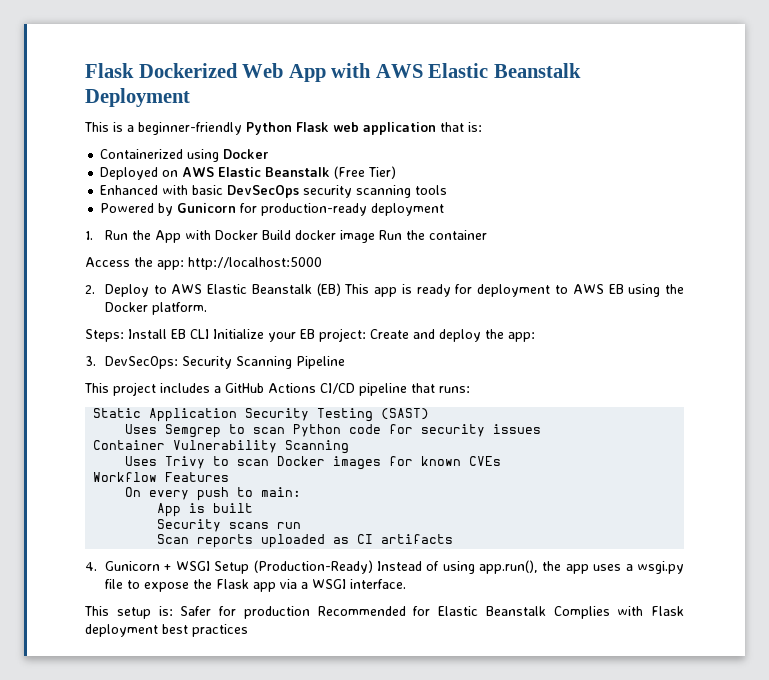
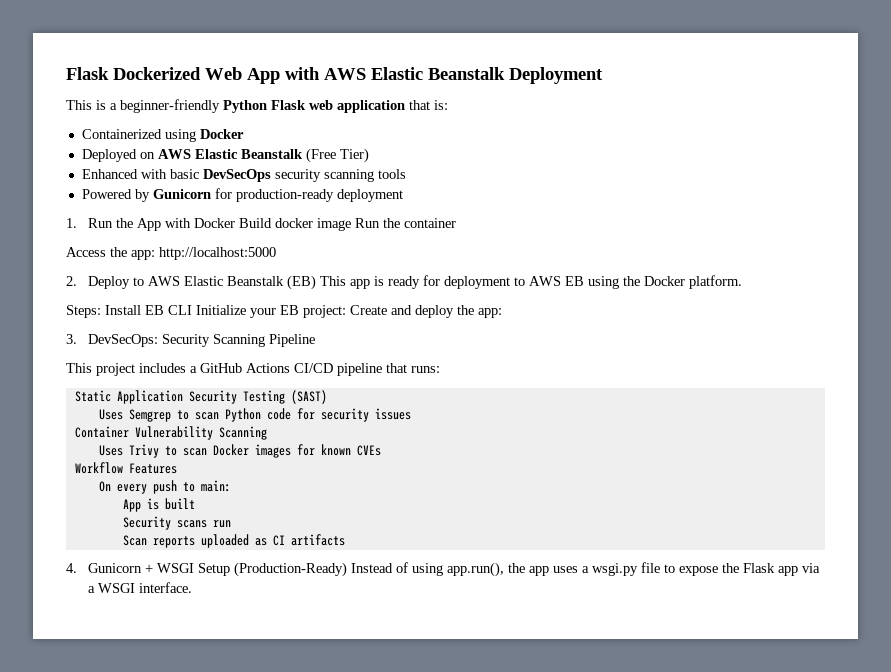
[84,606,684,619] [85,624,248,637] // This setup is: Safer for production Recommended for Elastic Beanstalk Complies with Flask deployment best practices -> (192, 587) none

